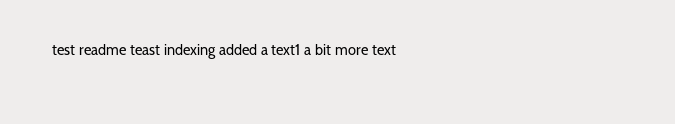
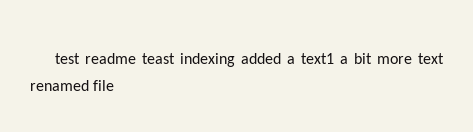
(397, 50) none -> [30,80,115,91] renamed file

